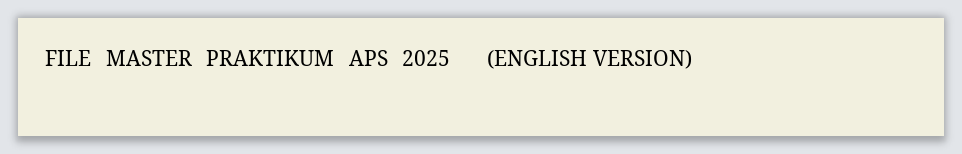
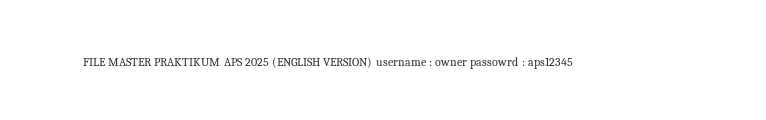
(692, 59) none -> [375,57,573,69] username : owner passowrd : aps12345

